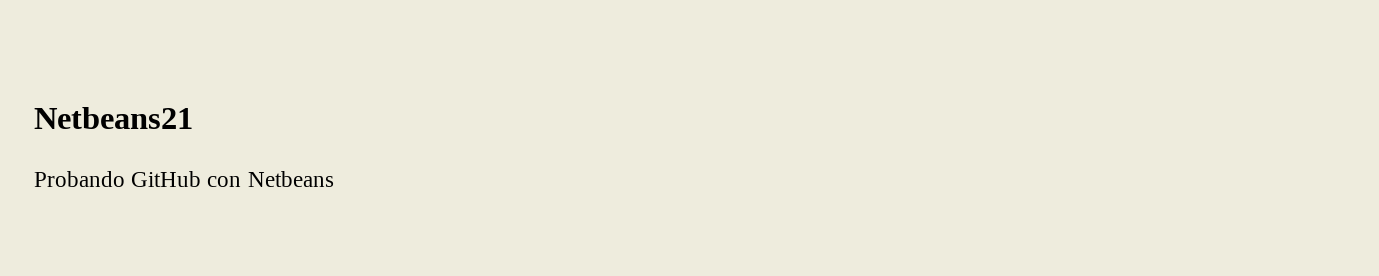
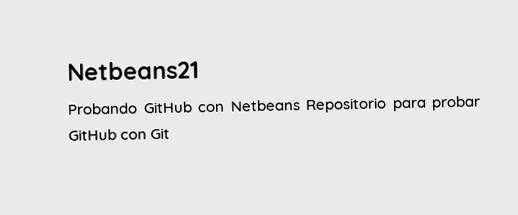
(334, 179) none -> [305,95,481,114] [68,127,171,141] Repositorio para probar GitHub con Git

